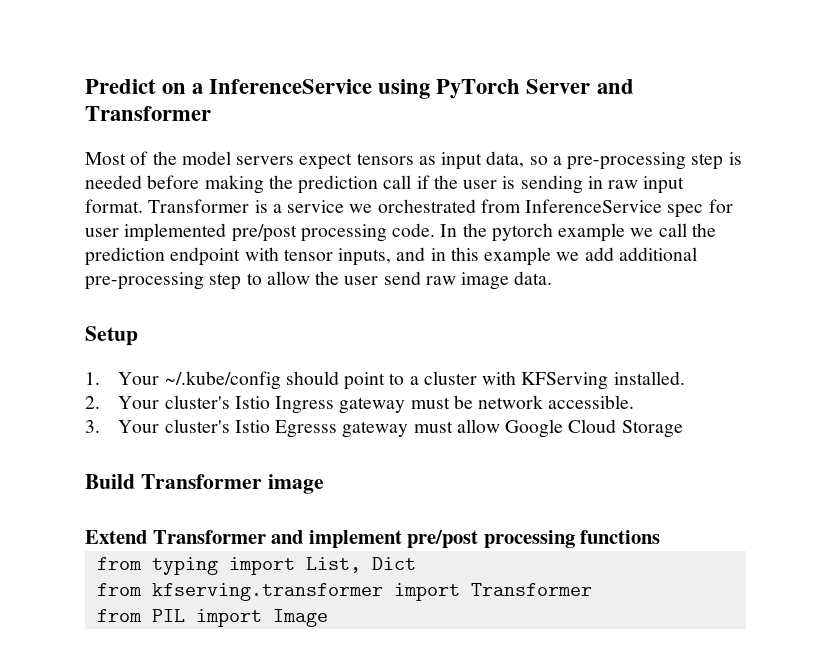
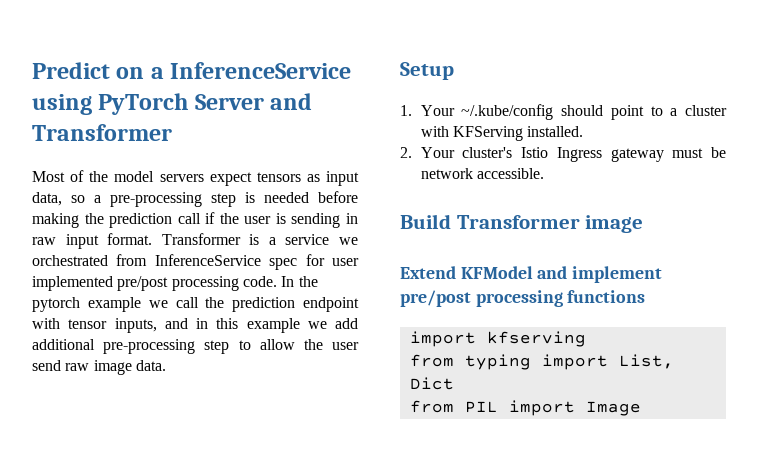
[85,419,683,438] // 3. Your cluster's Istio Egresss gateway must allow Google Cloud Storage -> (544, 173) none
[152,530,266,544] Transformer -> [460,266,533,279] KFModel
(661, 537) none -> [409,331,586,347] // import kfserving
[96,583,592,601] // from kfserving.transformer import Transformer -> (454, 383) none

